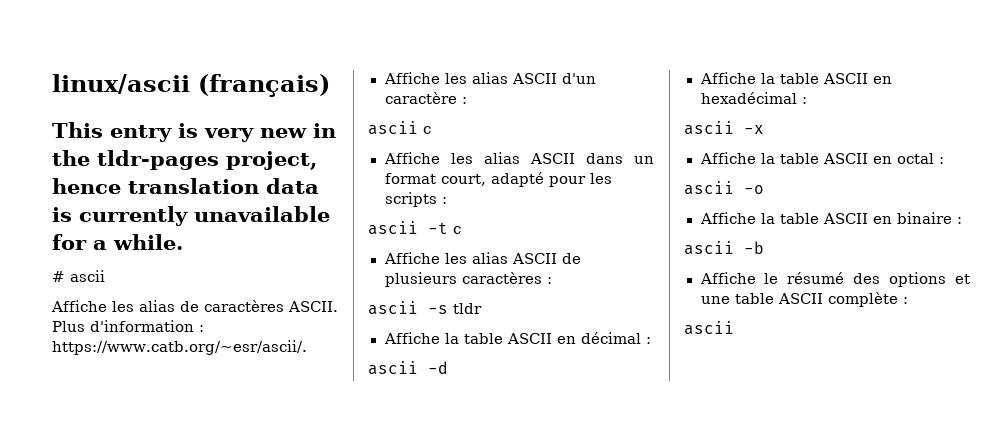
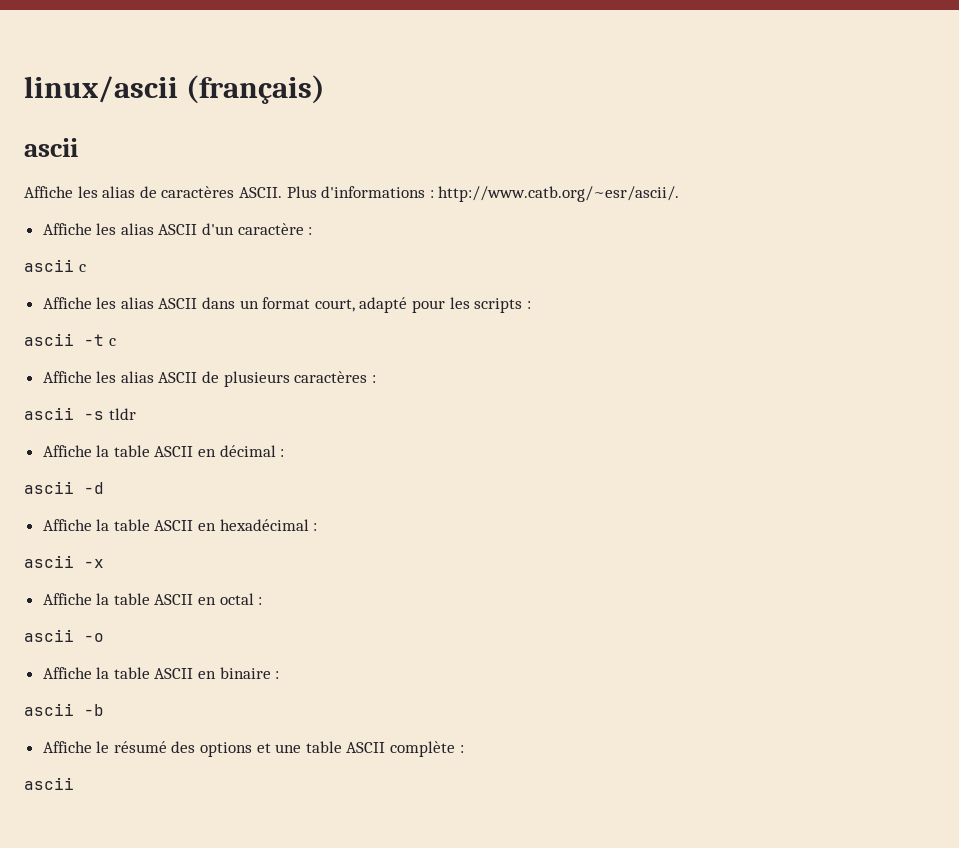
[52,122,336,142] [52,150,317,170] [52,178,319,194] [52,206,330,226] [52,234,183,250] [52,271,65,282] This entry is very new in the tldr-pages project, hence translation data is currently unavailable for a while. // # -> (326, 89) none
[90,320,204,332] [52,340,307,355] d'information : https://www.catb.org/~esr/ascii/. -> [321,186,680,202] d'informations : http://www.catb.org/~esr/ascii/.

